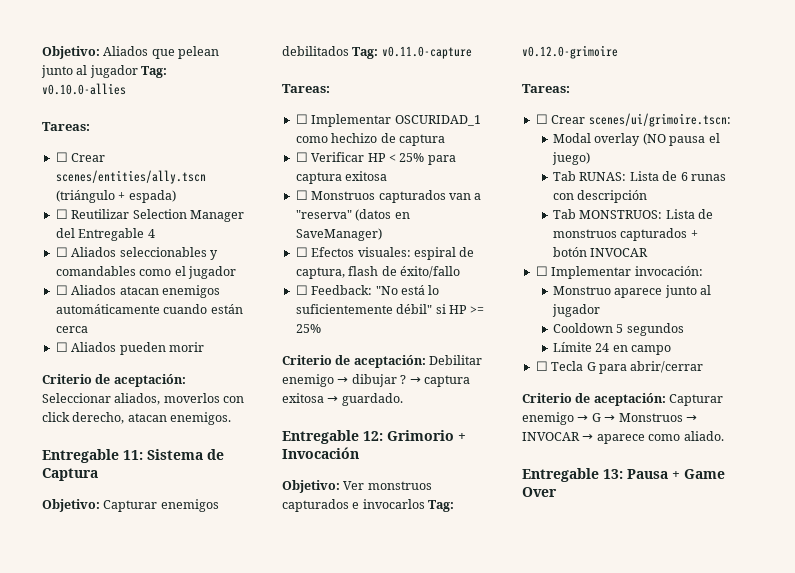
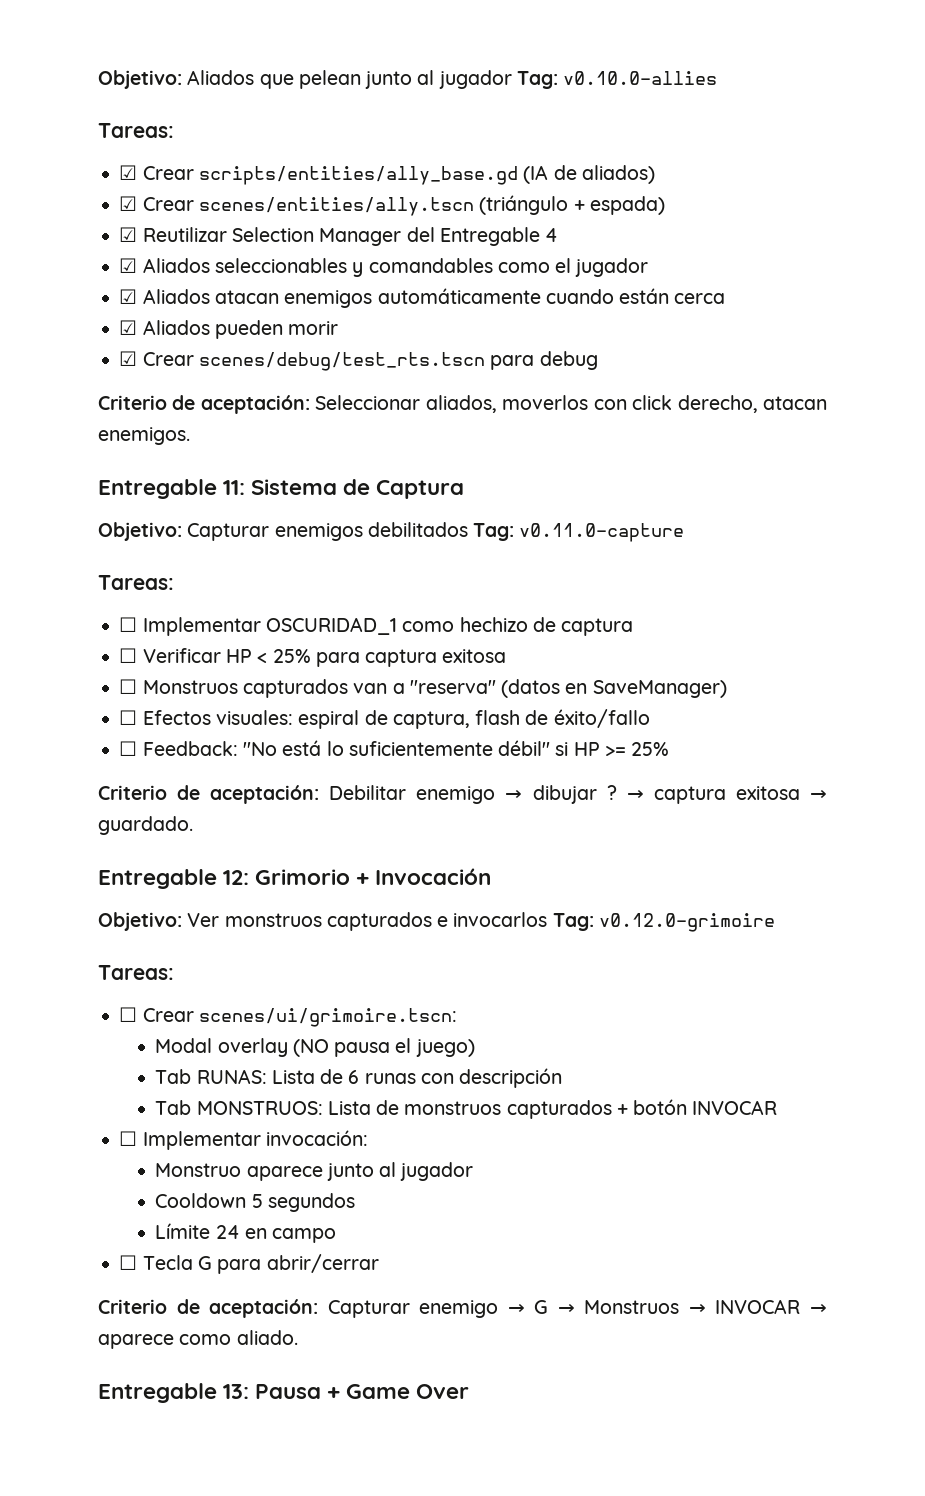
[55,152,68,162] ☐ -> [119,165,655,185] [119,196,138,211] ☑ Crear scripts/entities/ally_base.gd (IA de aliados) // ☑
[55,209,68,219] ☐ -> [119,227,138,242] ☑
[55,247,68,257] ☐ -> [119,258,138,273] ☑
[55,285,68,295] ☐ -> [119,289,138,304] ☑
[55,342,68,352] ☐ -> [119,320,138,335] ☑
(204, 347) none -> [119,351,598,371] // ☑ Crear scenes/debug/test_rts.tscn para debug

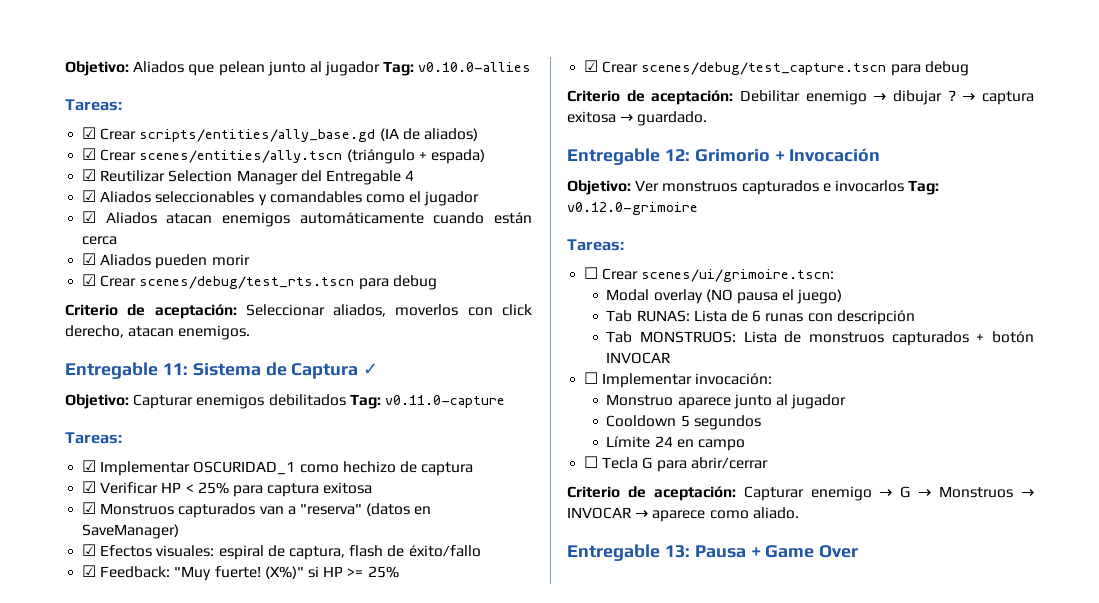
(465, 489) none -> [363,363,379,375] ✓
[119,617,138,632] ☐ -> [82,460,97,472] ☑
[119,648,138,663] ☐ -> [82,481,97,493] ☑
[119,679,138,694] ☐ -> [82,502,97,514] ☑
[119,710,138,725] ☐ -> [82,544,97,556] ☑
[119,740,551,756] ☐ Feedback: "No está lo suficientemente débil" -> [82,565,304,581] ☑ Feedback: "Muy fuerte! (X%)"
(670, 749) none -> [584,60,969,76] // ☑ Crear scenes/debug/test_capture.tscn para debug

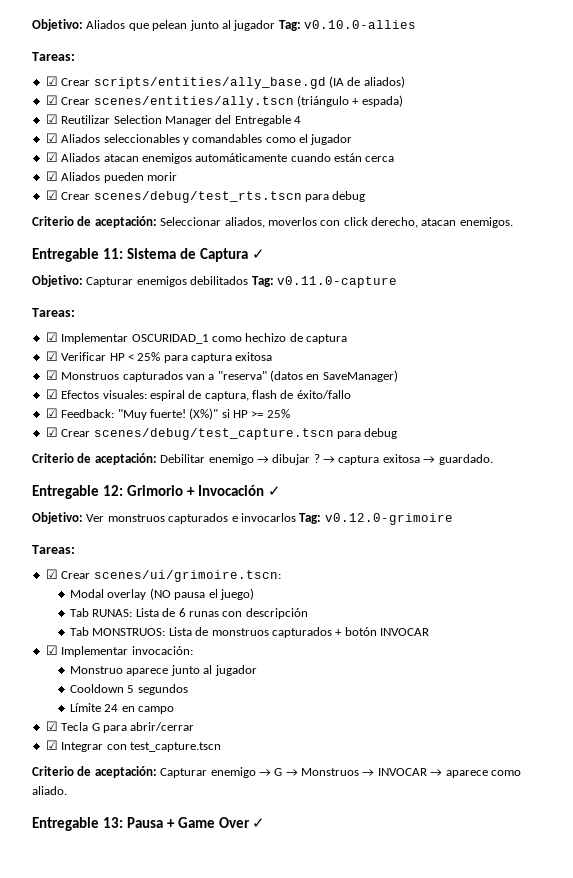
(881, 155) none -> [267,486,281,496] ✓
[584,267,599,279] ☐ -> [45,569,58,579] ☑
[584,372,599,384] ☐ -> [45,645,58,655] ☑
[584,456,599,468] ☐ -> [45,721,58,731] ☑
(768, 463) none -> [45,740,221,752] // ☑ Integrar con test_capture.tscn
(859, 551) none -> [252,818,266,828] ✓

